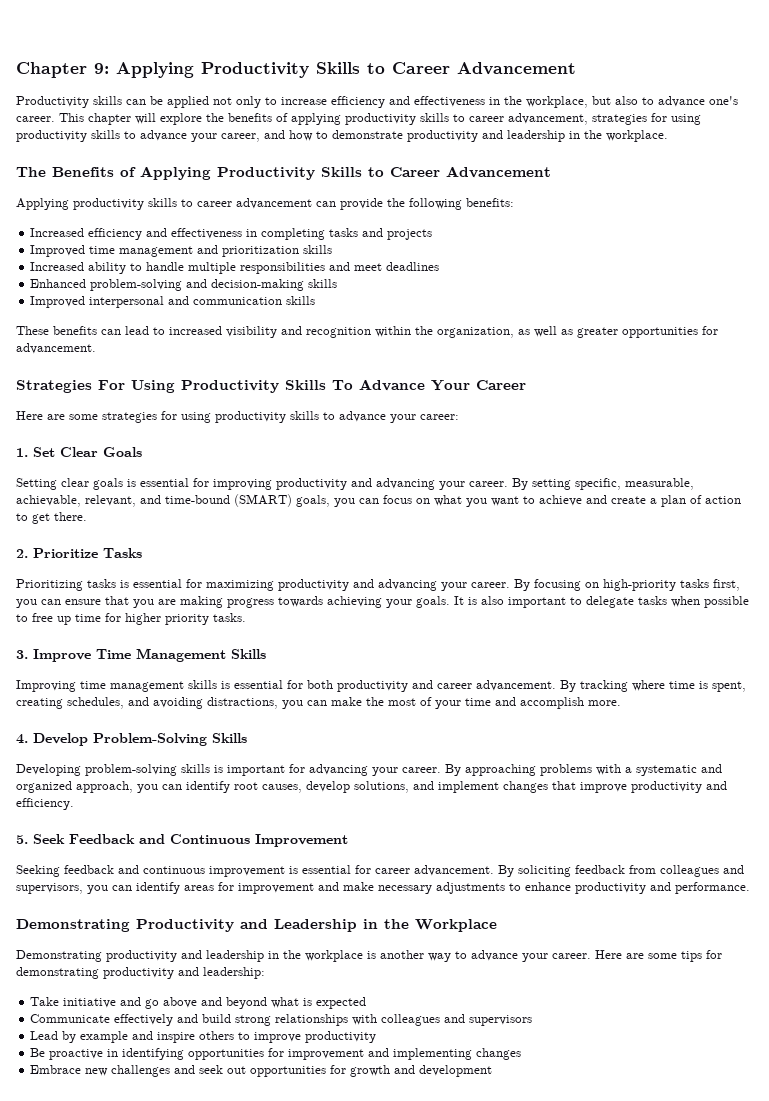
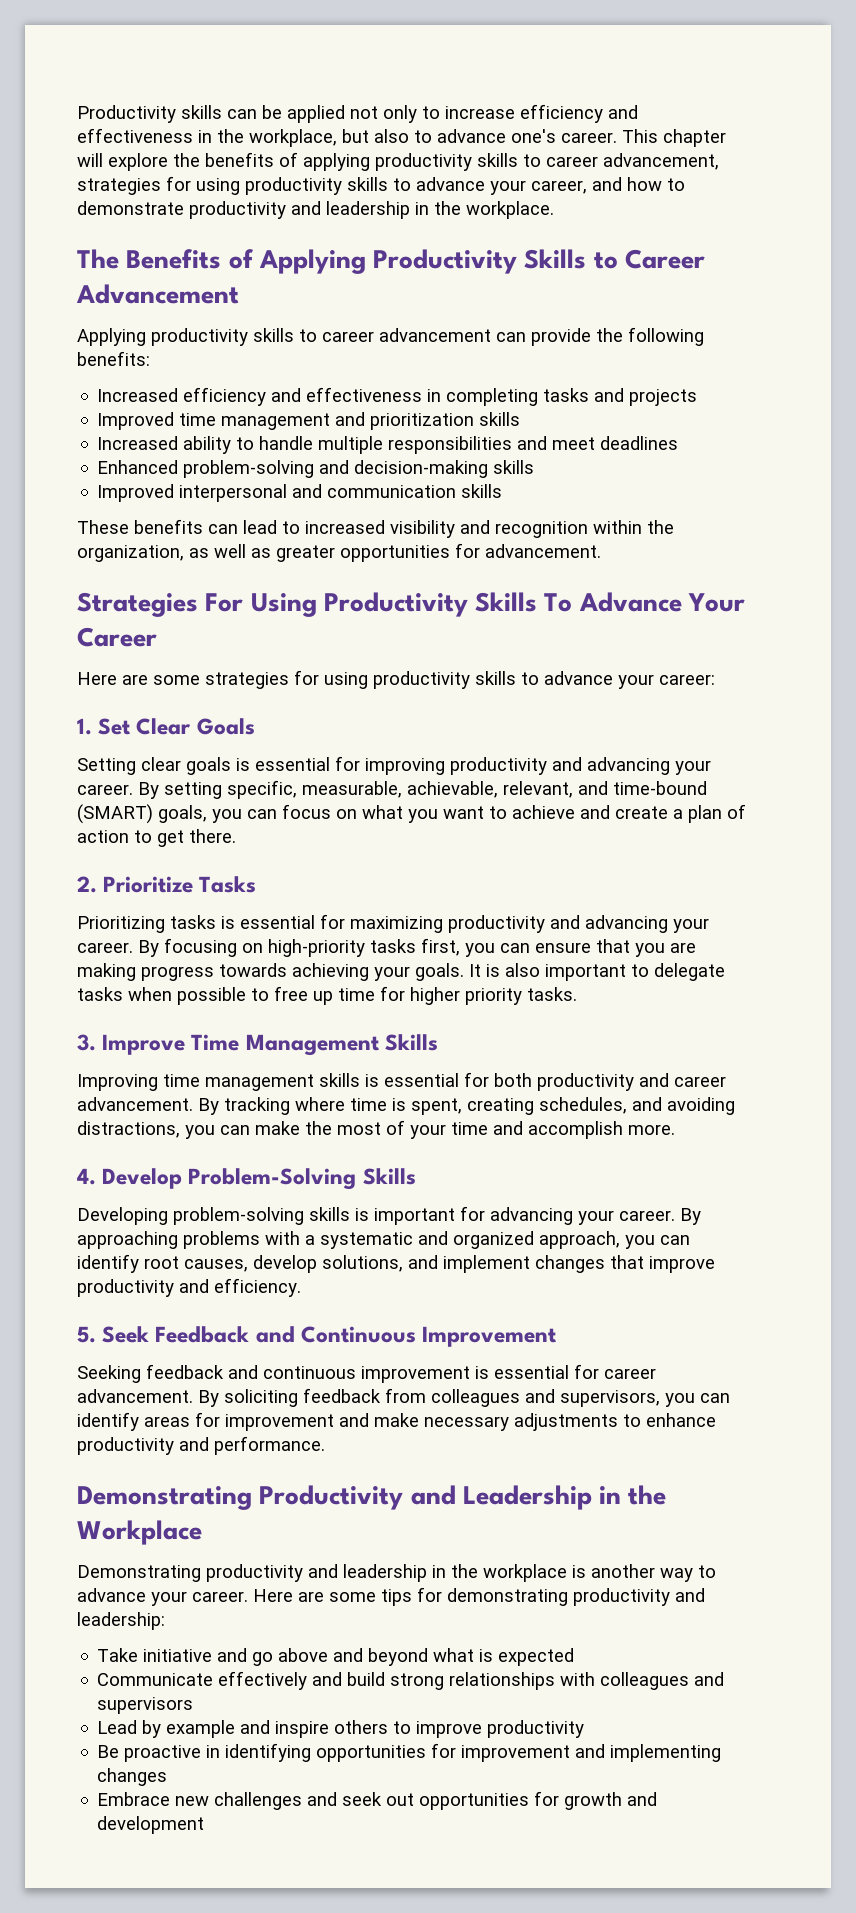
[16,62,576,78] Chapter 9: Applying Productivity Skills to Career Advancement // -> (77, 114) none

